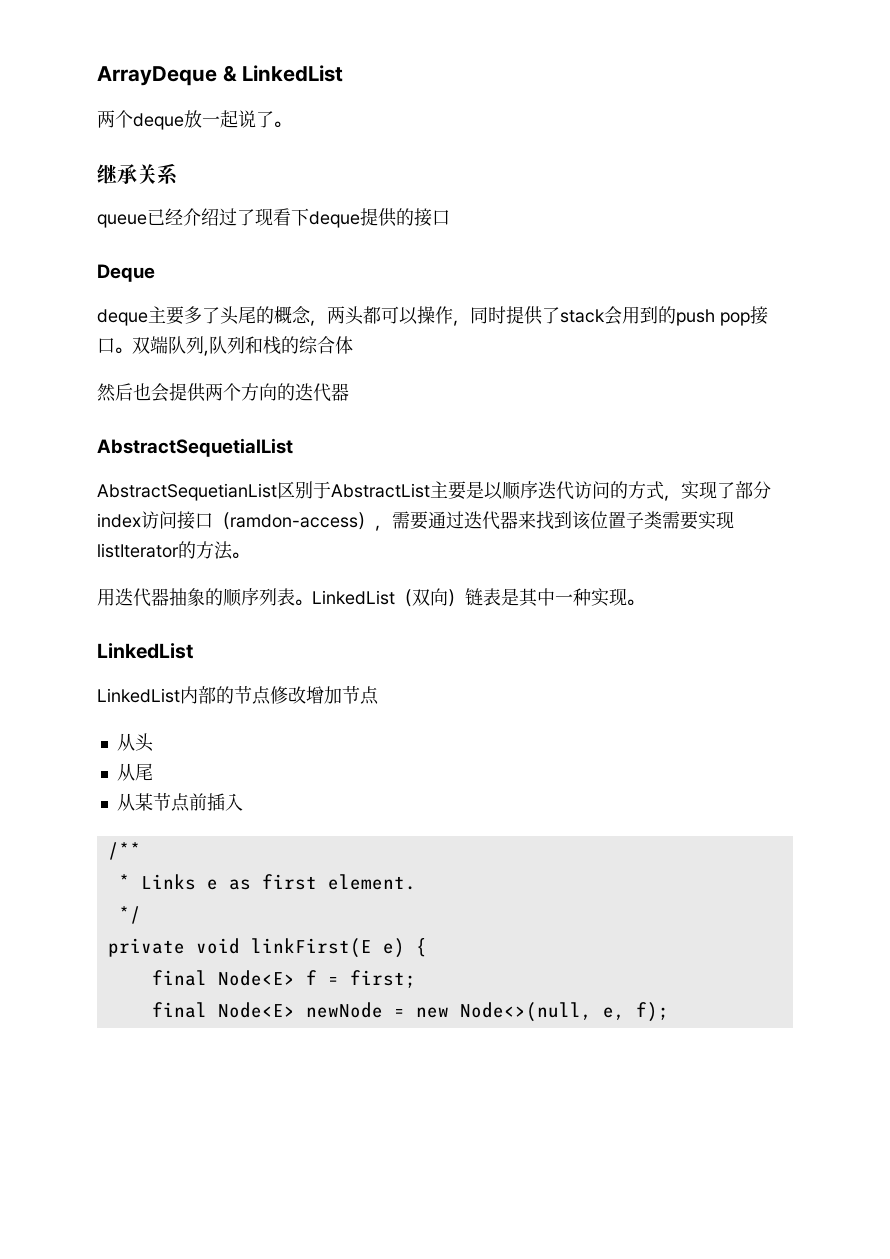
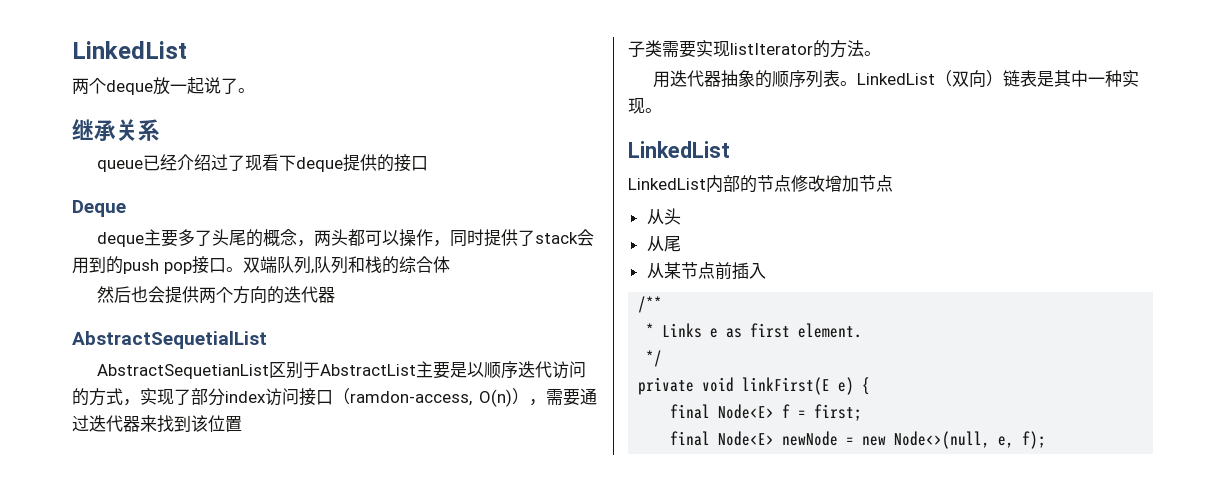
[97,65,237,86] ArrayDeque & -> (72, 50) none
[230,514,358,528] ramdon-access -> [350,389,512,407] ramdon-access, O(n)
(626, 520) none -> (242, 424) //

